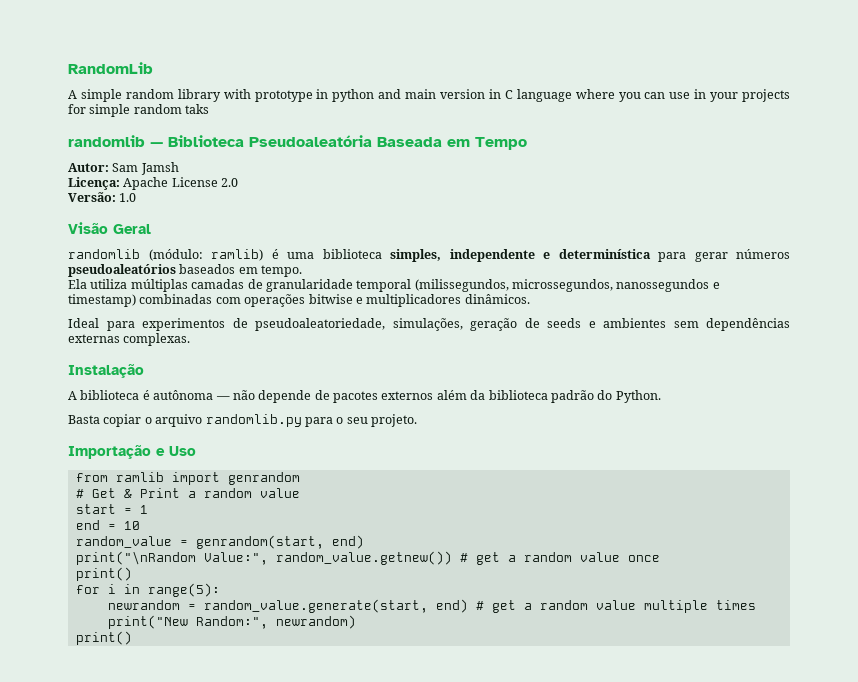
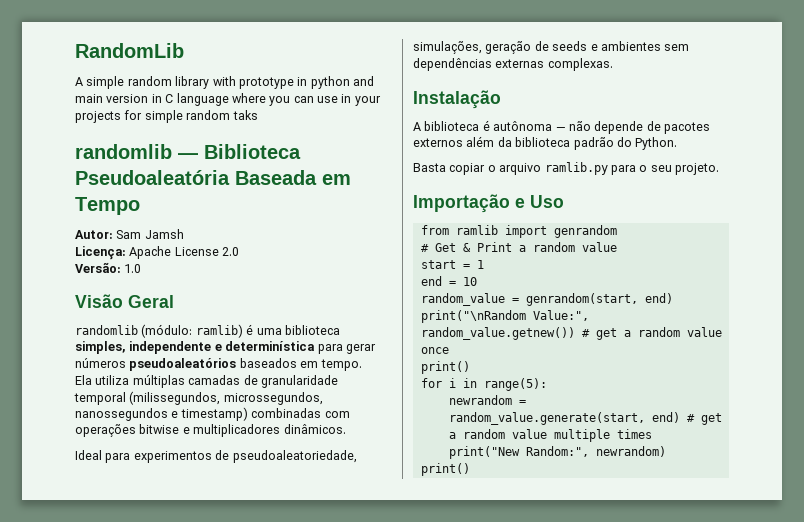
[205,414,302,427] randomlib.py -> [544,162,608,175] ramlib.py

